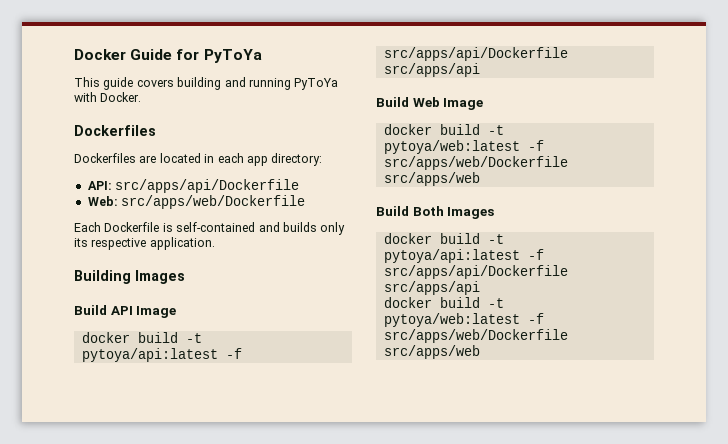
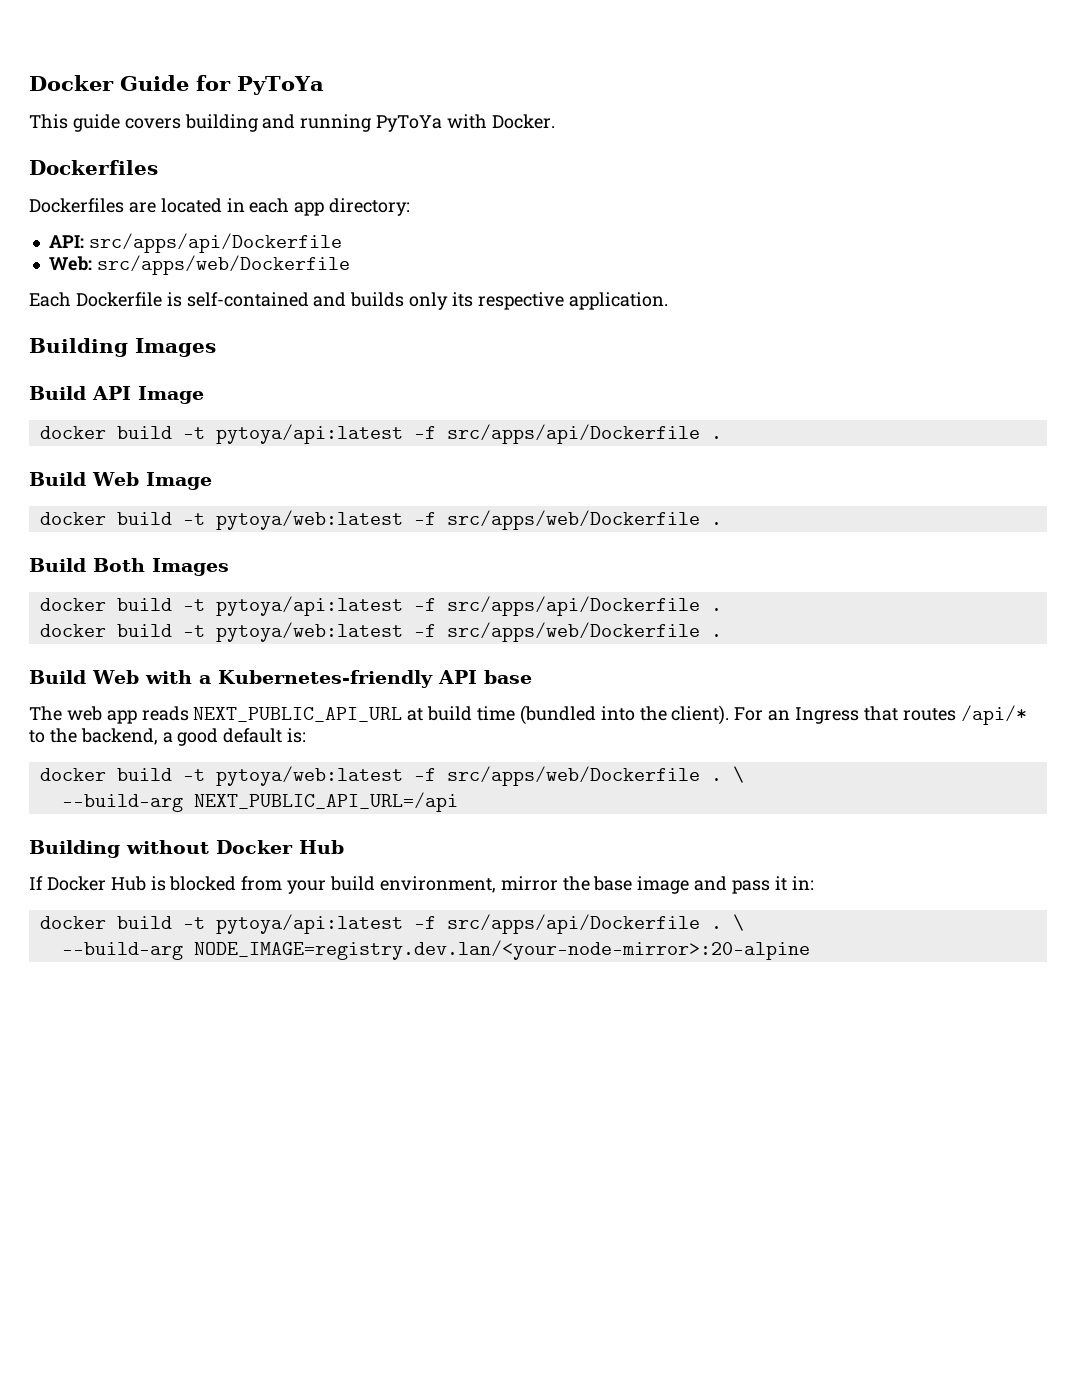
[383,63,480,77] src/apps/api -> [710,436,722,439] .
[383,172,480,186] src/apps/web -> [710,522,722,525] .
[383,281,480,295] [383,297,504,308] [383,313,544,327] [383,329,568,343] [383,345,480,359] src/apps/api // docker build -t pytoya/web:latest -f src/apps/web/Dockerfile src/apps/web -> [710,608,722,611] [39,622,722,642] [29,670,532,688] [29,705,1027,725] [29,728,307,746] [39,766,744,786] [61,792,458,812] [29,840,344,858] [29,876,814,894] [39,914,744,934] [61,940,810,960] . // docker build -t pytoya/web:latest -f src/apps/web/Dockerfile . // Build Web with a Kubernetes-friendly API base // The web app reads NEXT_PUBLIC_API_URL at build time (bundled into the client). For an Ingress that routes /api/* to the backend, a good default is: // docker build -t pytoya/web:latest -f src/apps/web/Dockerfile . \ // --build-arg NEXT_PUBLIC_API_URL=/api // Building without Docker Hub // If Docker Hub is blocked from your build environment, mirror the base image and pass it in: // docker build -t pytoya/api:latest -f src/apps/api/Dockerfile . \ // --build-arg NODE_IMAGE=registry.dev.lan/<your-node-mirror>:20-alpine

